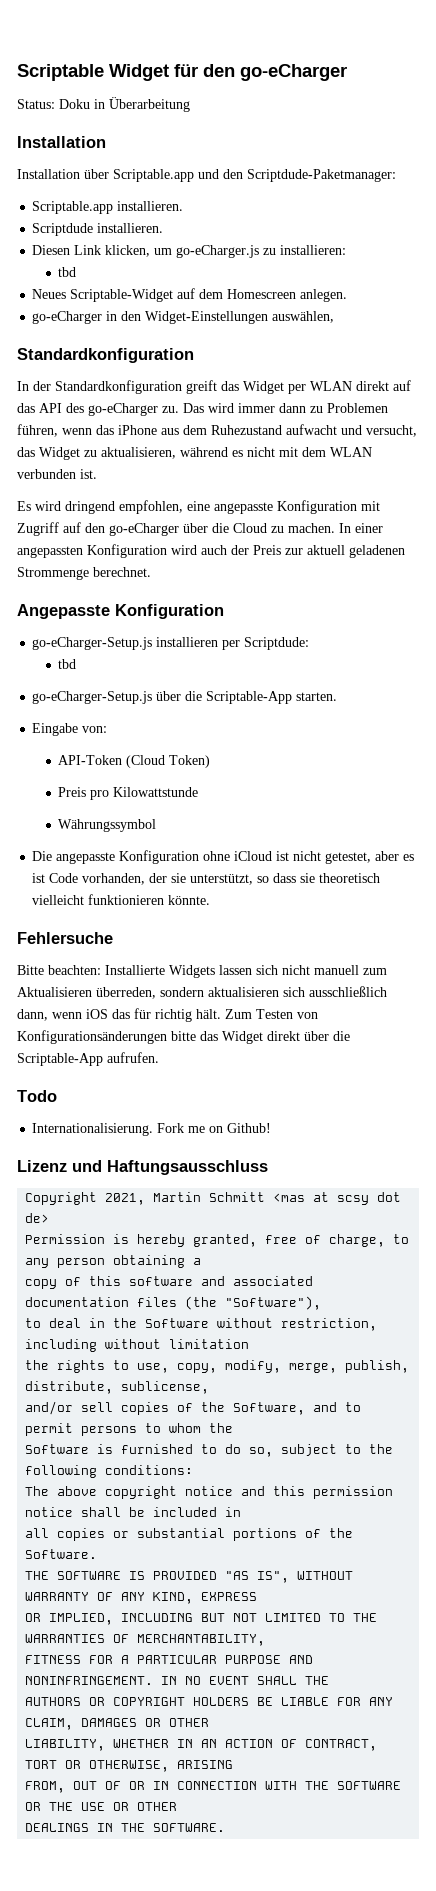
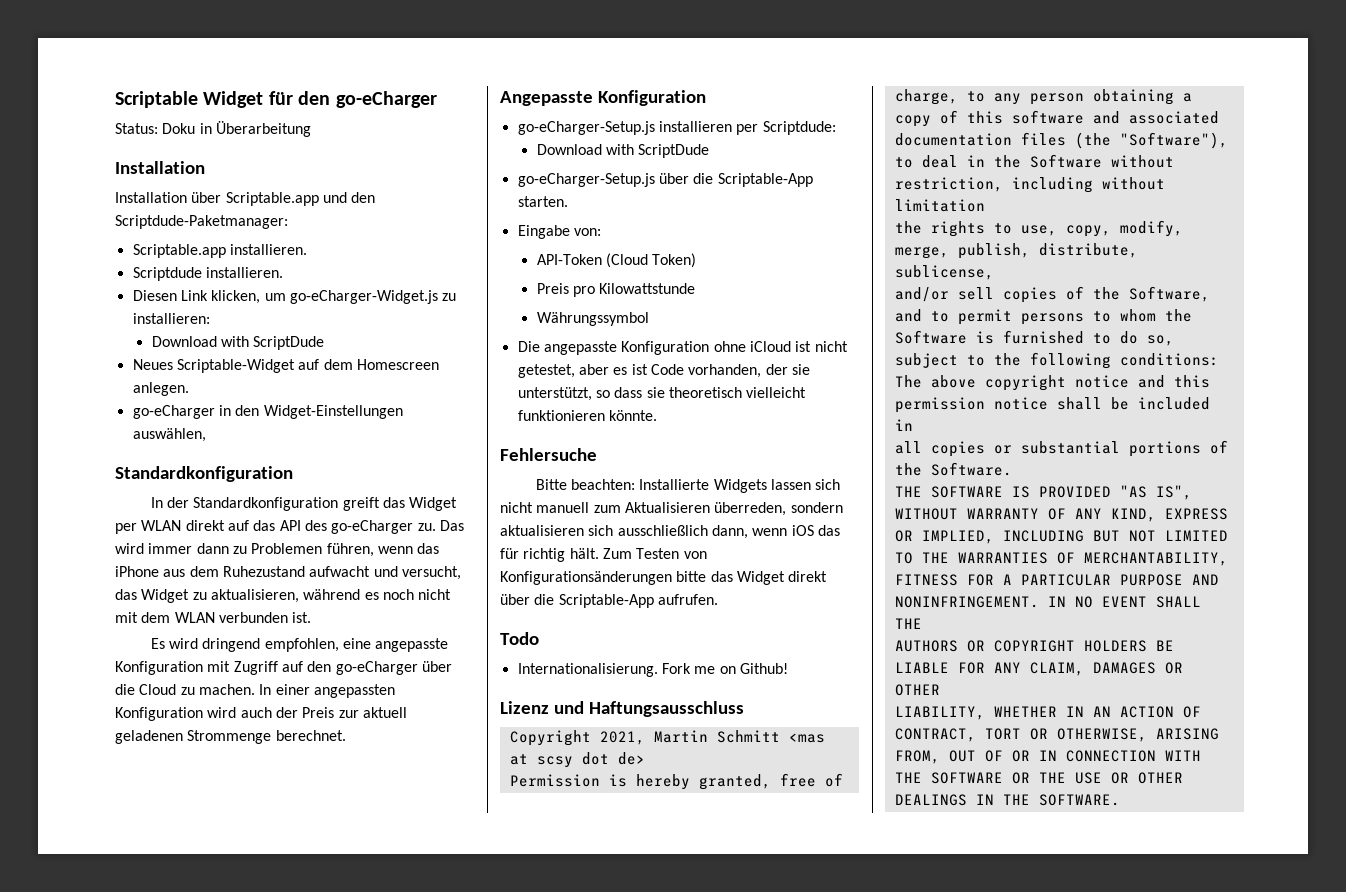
[176,245,260,258] go-eCharger.js -> [289,290,438,304] go-eCharger-Widget.js
[58,267,77,277] tbd -> [151,336,325,350] Download with ScriptDude
(243, 453) none -> [382,589,414,600] noch
[58,659,77,669] tbd -> [536,144,710,158] Download with ScriptDude

